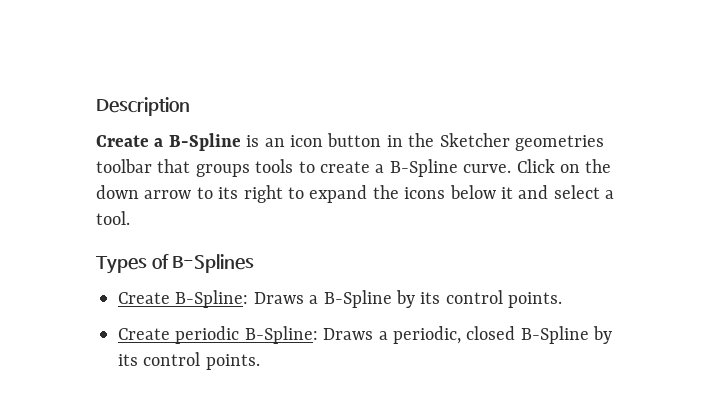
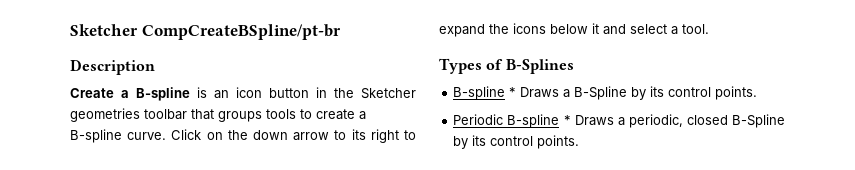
(96, 106) none -> [70,24,341,40] Sketcher CompCreateBSpline/pt-br //
[168,133,241,151] B-Spline -> [136,87,190,101] B-spline
[389,159,458,177] B-Spline -> [70,129,122,143] B-spline
[118,290,249,308] Create B-Spline: -> [453,86,517,100] B-spline *
[118,326,318,344] Create periodic B-Spline: -> [453,114,571,128] Periodic B-spline *

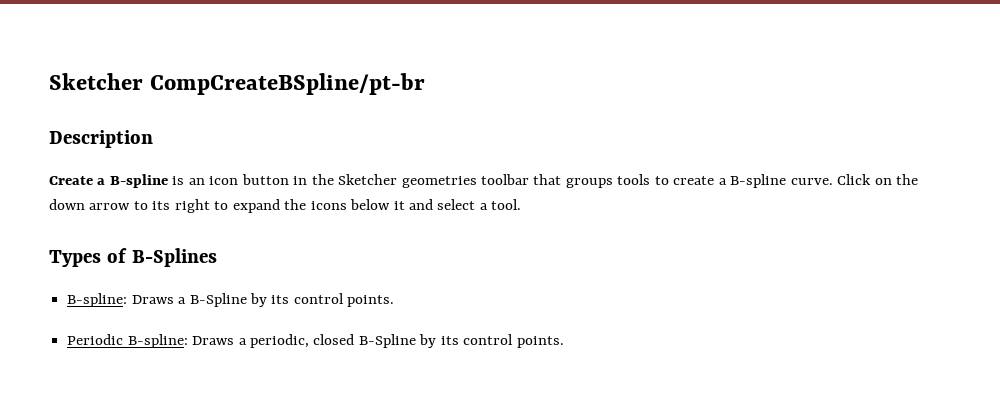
[453,86,517,100] B-spline * -> [67,293,128,307] B-spline:
[507,114,571,128] B-spline * -> [127,334,188,348] B-spline:

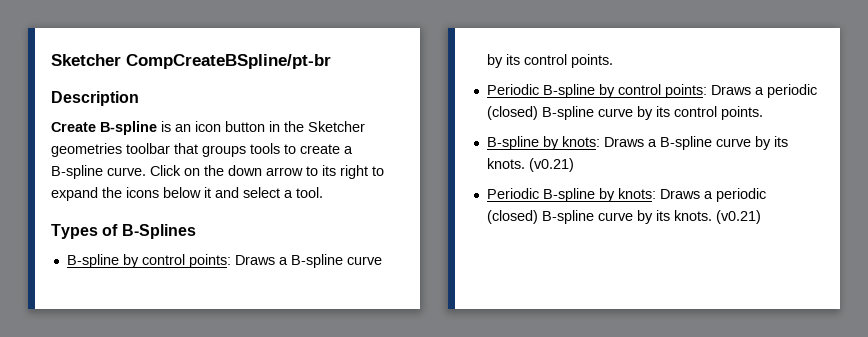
[97,178,106,185] a -> (96, 127) none
[67,293,247,307] B-spline: Draws a B-Spline -> [66,254,382,268] B-spline by control points: Draws a B-spline curve
[127,334,564,348] B-spline: Draws a periodic, closed B-Spline by its control points. -> [542,84,817,98] [486,106,763,120] [486,136,788,150] [486,158,574,172] [486,188,766,202] [486,210,761,224] B-spline by control points: Draws a periodic (closed) B-spline curve by its control points. // B-spline by knots: Draws a B-spline curve by its knots. (v0.21) // Periodic B-spline by knots: Draws a periodic (closed) B-spline curve by its knots. (v0.21)

